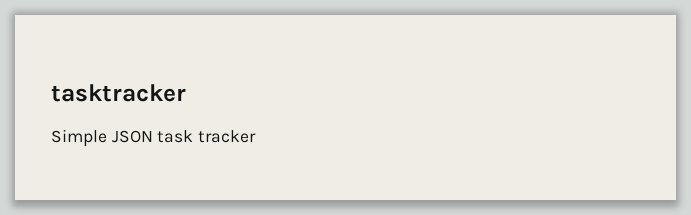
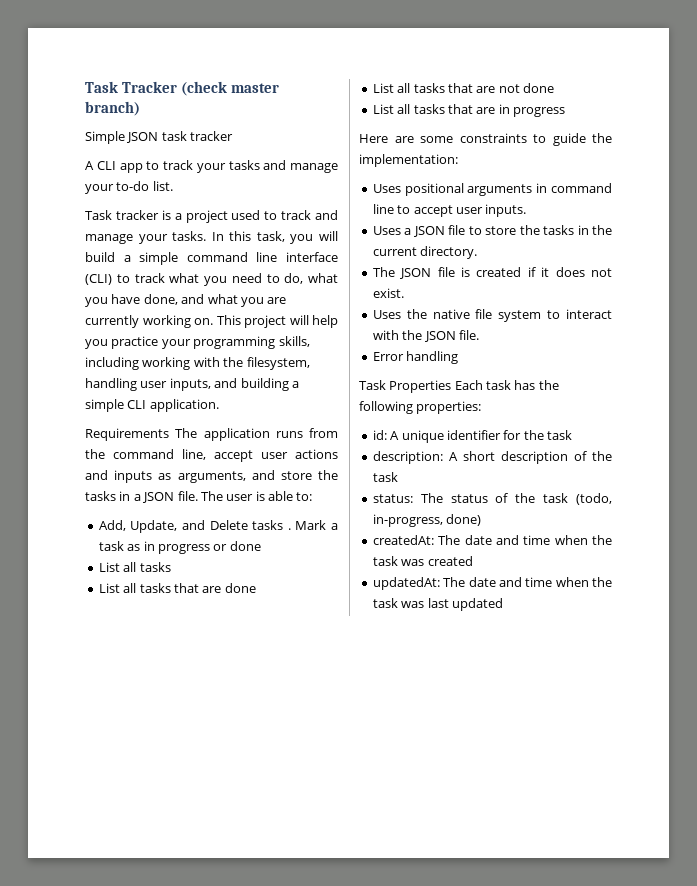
[51,84,186,102] tasktracker -> [85,81,280,96] [85,101,140,116] Task Tracker (check master branch)
(257, 136) none -> [85,160,338,173] [85,181,173,194] [85,210,338,223] [85,231,339,244] [85,252,338,265] [85,273,338,286] [85,294,287,307] [85,315,338,328] [85,336,310,349] [85,357,310,370] [85,378,299,391] [85,399,219,412] [85,428,338,441] [85,449,338,462] [85,470,338,483] [85,491,313,503] [98,520,338,533] [98,541,261,554] [98,562,171,572] [98,583,256,593] [372,83,554,93] [372,104,565,117] [359,133,612,146] [359,154,458,167] [372,183,612,196] [372,204,527,217] [372,225,612,237] [372,246,478,259] [372,267,612,279] [372,288,404,298] [372,309,612,322] [372,330,479,342] [372,351,459,364] [359,380,559,393] [359,401,482,414] [372,430,572,443] [372,451,612,464] [372,472,398,482] [372,493,612,505] [372,514,482,527] [372,535,612,545] [372,556,473,566] [372,577,612,590] [372,598,503,611] // A CLI app to track your tasks and manage your to-do list. // Task tracker is a project used to track and manage your tasks. In this task, you will build a simple command line interface (CLI) to track what you need to do, what you have done, and what you are currently working on. This project will help you practice your programming skills, including working with the filesystem, handling user inputs, and building a simple CLI application. // Requirements The application runs from the command line, accept user actions and inputs as arguments, and store the tasks in a JSON file. The user is able to: // Add, Update, and Delete tasks . Mark a task as in progress or done // List all tasks // List all tasks that are done // List all tasks that are not done // List all tasks that are in progress // Here are some constraints to guide the implementation: // Uses positional arguments in command line to accept user inputs. // Uses a JSON file to store the tasks in the current directory. // The JSON file is created if it does not exist. // Uses the native file system to interact with the JSON file. // Error handling // Task Properties Each task has the following properties: // id: A unique identifier for the task // description: A short description of the task // status: The status of the task (todo, in-progress, done) // createdAt: The date and time when the task was created // updatedAt: The date and time when the task was last updated

